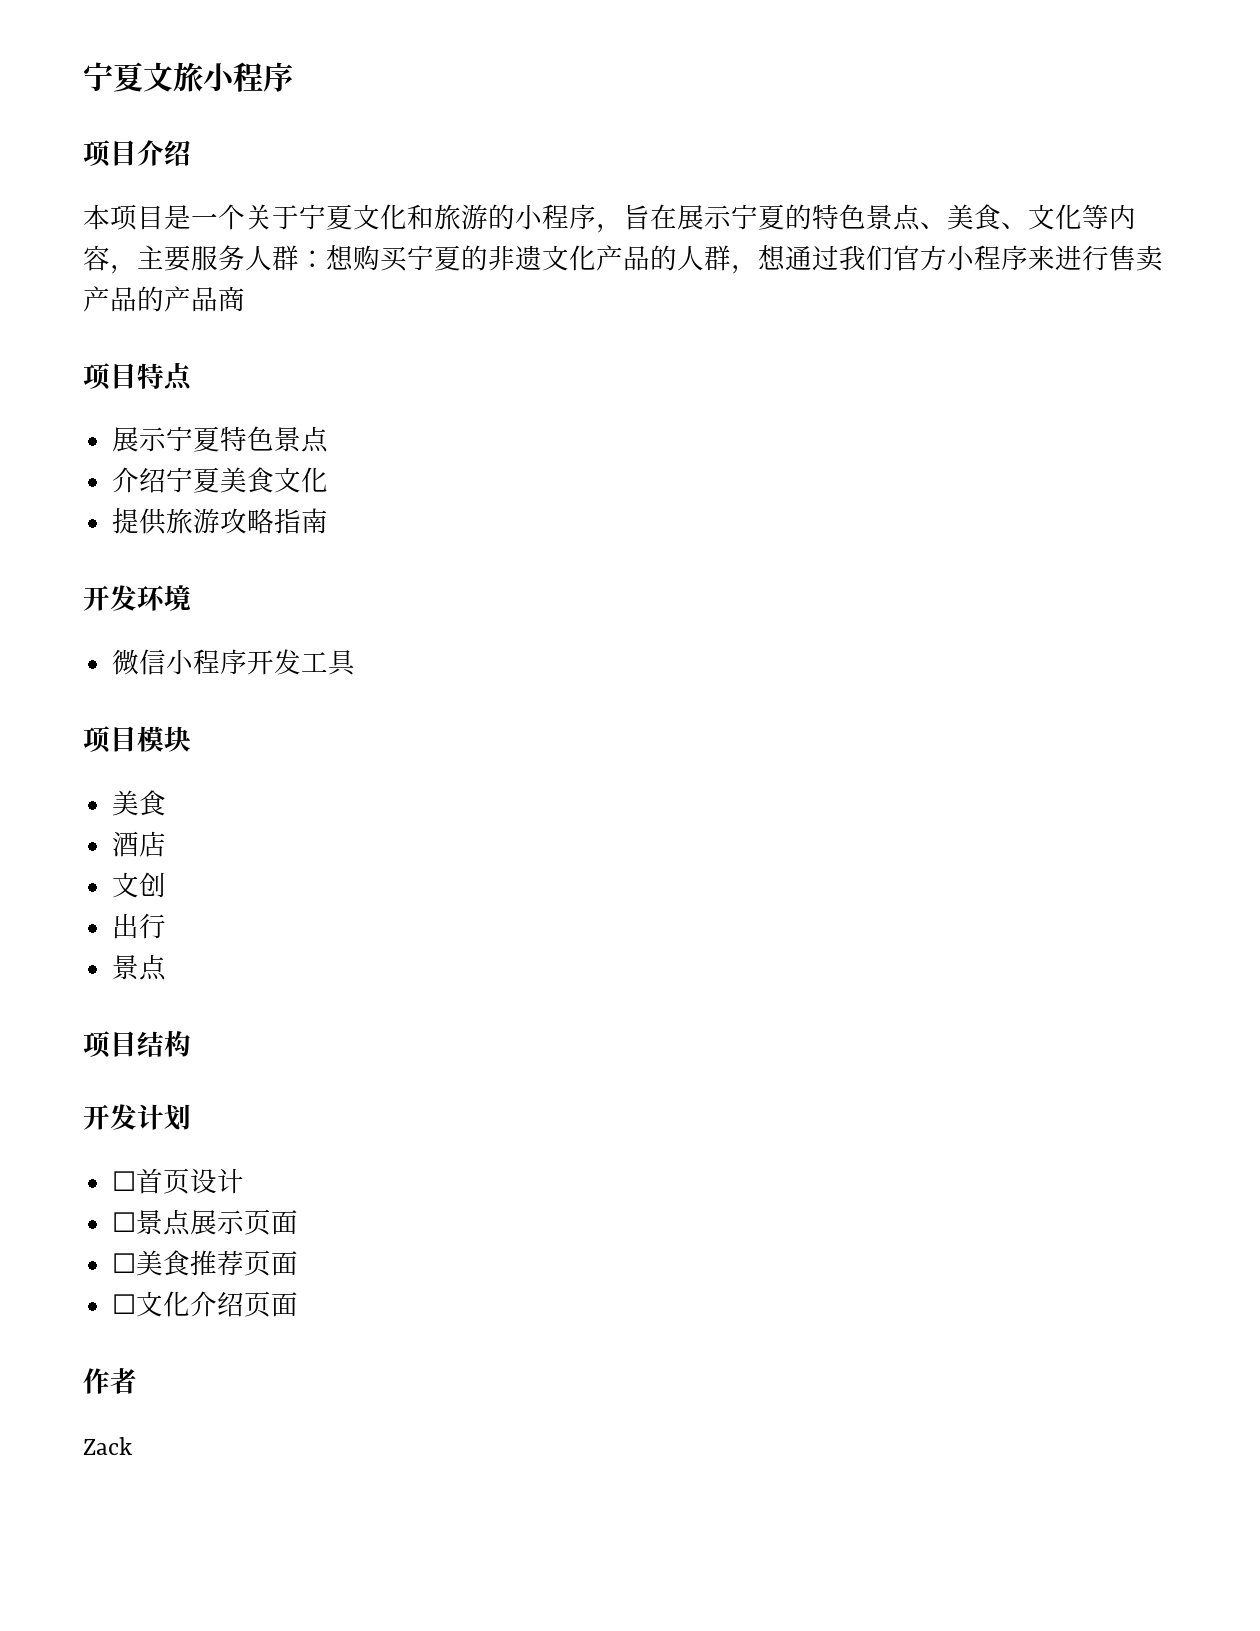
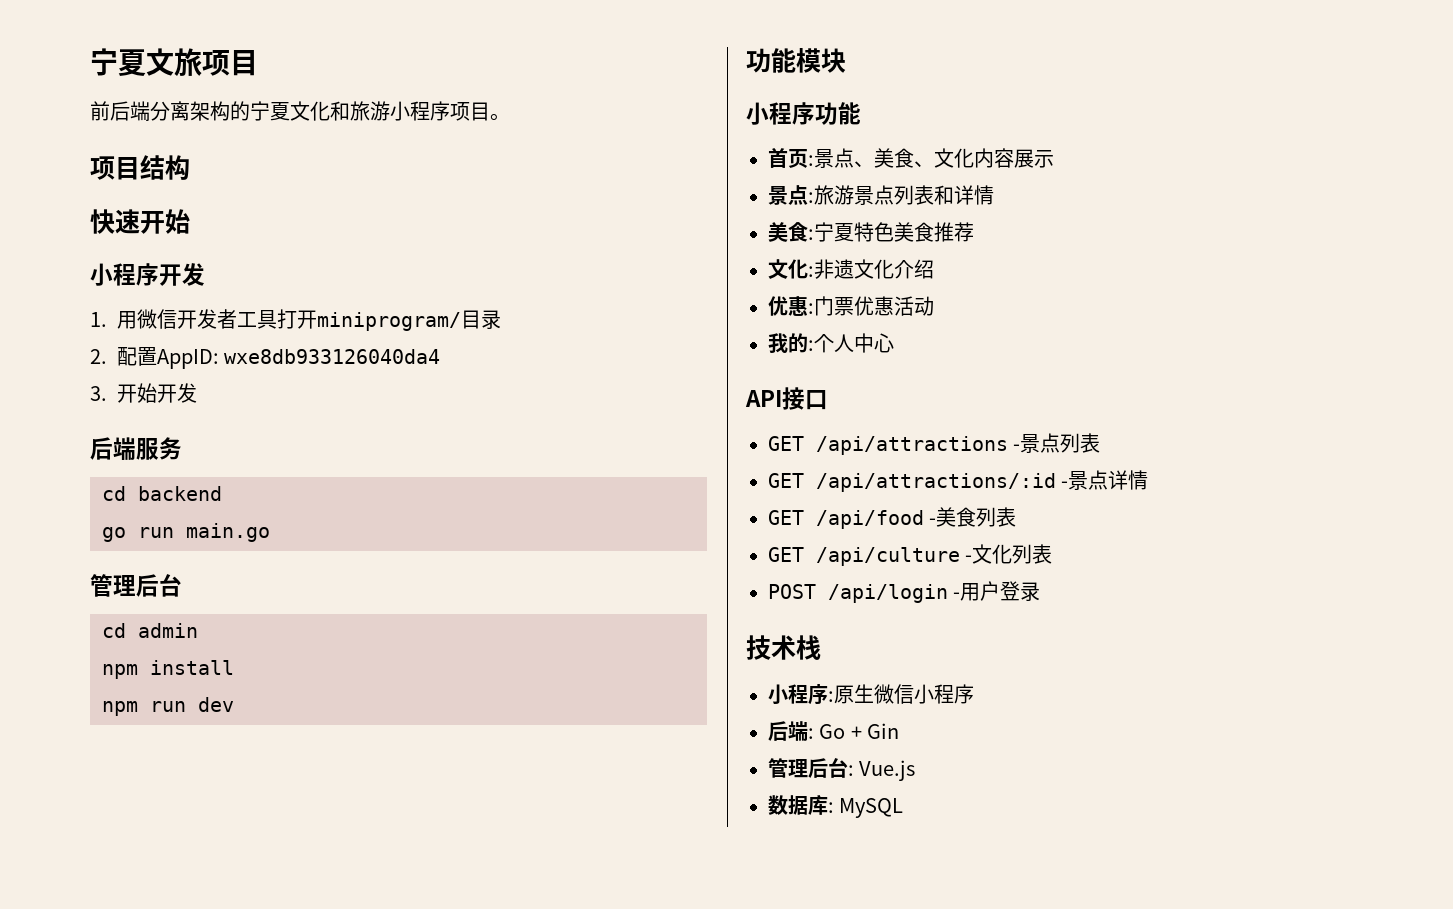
[203,62,293,92] [83,140,191,167] [83,204,1136,233] [83,245,1163,274] [83,286,245,312] [83,362,192,391] [112,426,329,453] [112,467,329,493] [112,508,329,535] [83,585,191,611] [112,649,357,676] [83,726,191,753] [112,790,167,816] [112,831,167,857] [112,872,167,898] [112,913,167,939] [112,954,167,981] [83,1030,191,1058] [83,1104,191,1131] [112,1168,245,1194] [112,1209,299,1236] [112,1250,299,1276] [112,1291,299,1317] [83,1368,137,1394] [83,1437,132,1455] 小程序 // 项目介绍 // 本项目是一个关于宁夏文化和旅游的小程序，旨在展示宁夏的特色景点、美食、文化等内容，主要服务人群：想购买宁夏的非遗文化产品的人群，想通过我们官方小程序来进行售卖产品的产品商 // 项目特点 // 展示宁夏特色景点 // 介绍宁夏美食文化 // 提供旅游攻略指南 // 开发环境 // 微信小程序开发工具 // 项目模块 // 美食 // 酒店 // 文创 // 出行 // 景点 // 项目结构 // 开发计划 // ☐首页设计 // ☐景点展示页面 // ☐美食推荐页面 // ☐文化介绍页面 // 作者 // Zack -> [202,50,258,76] [90,101,510,121] [90,155,190,180] [90,209,190,234] [90,263,205,286] [90,309,501,331] [90,347,441,369] [90,383,197,403] [90,437,182,460] [102,486,222,501] [102,523,270,542] [90,574,182,597] [102,623,198,638] [102,660,234,679] [102,697,234,716] [746,48,846,73] [746,102,861,125] [768,148,1054,168] [768,185,994,205] [768,222,974,242] [768,259,934,279] [768,296,934,316] [768,333,894,353] [745,387,828,410] [768,433,1101,455] [768,470,1149,492] [768,507,1017,529] [768,544,1053,566] [768,581,1041,603] [746,635,821,660] [768,684,974,705] [768,721,900,741] [768,758,916,781] [768,795,904,818] 项目 // 前后端分离架构的宁夏文化和旅游小程序项目。 // 项目结构 // 快速开始 // 小程序开发 // 1.用微信开发者工具打开miniprogram/目录 // 2.配置AppID: wxe8db933126040da4 // 3.开始开发 // 后端服务 // cd backend // go run main.go // 管理后台 // cd admin // npm install // npm run dev // 功能模块 // 小程序功能 // 首页:景点、美食、文化内容展示 // 景点:旅游景点列表和详情 // 美食:宁夏特色美食推荐 // 文化:非遗文化介绍 // 优惠:门票优惠活动 // 我的:个人中心 // API接口 // GET /api/attractions -景点列表 // GET /api/attractions/:id -景点详情 // GET /api/food -美食列表 // GET /api/culture -文化列表 // POST /api/login -用户登录 // 技术栈 // 小程序:原生微信小程序 // 后端: Go + Gin // 管理后台: Vue.js // 数据库: MySQL

